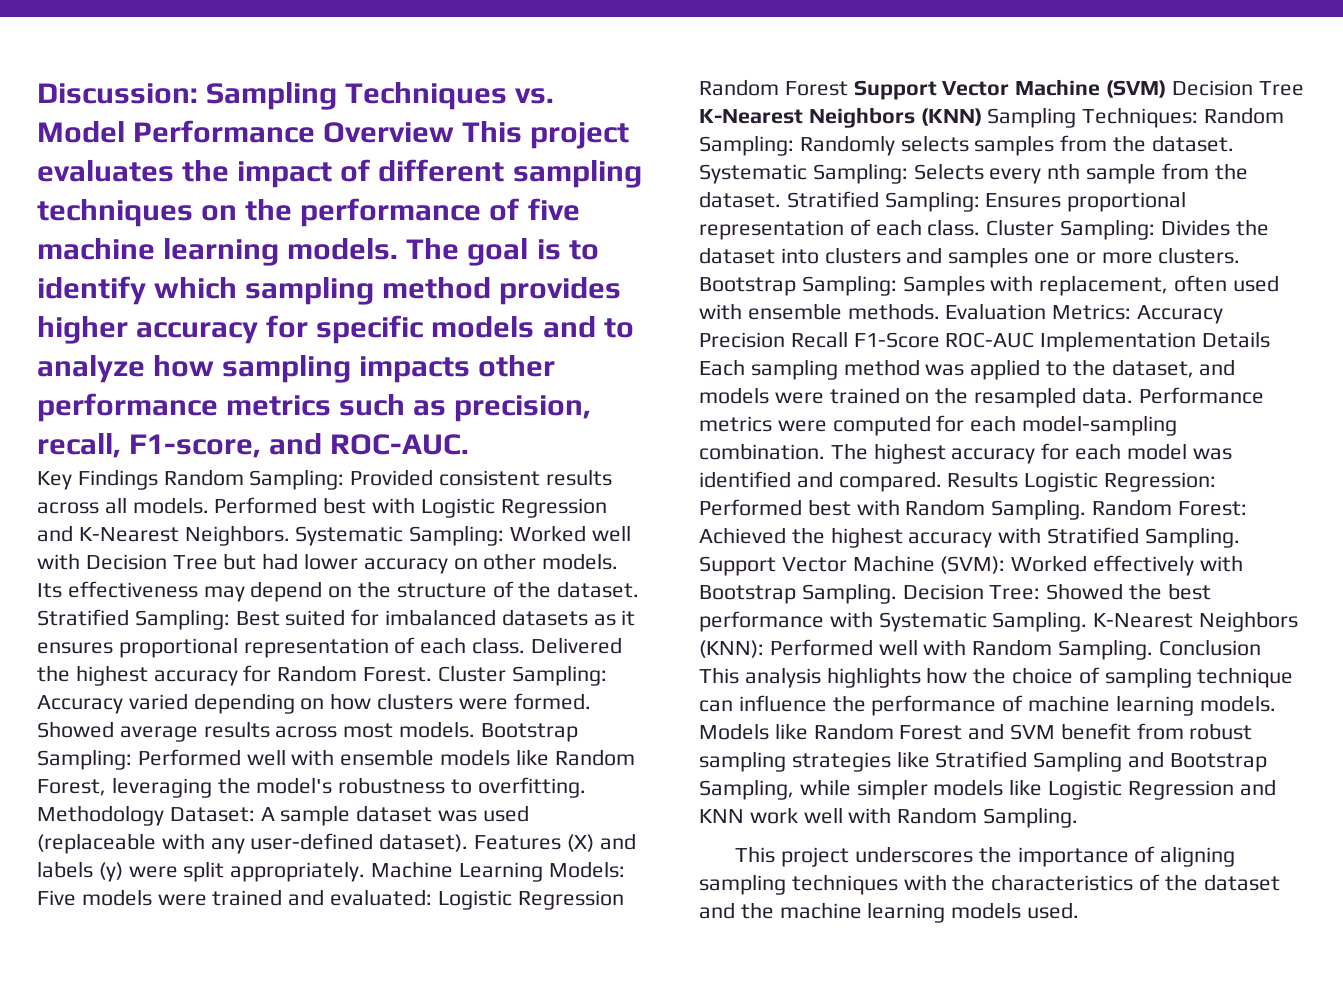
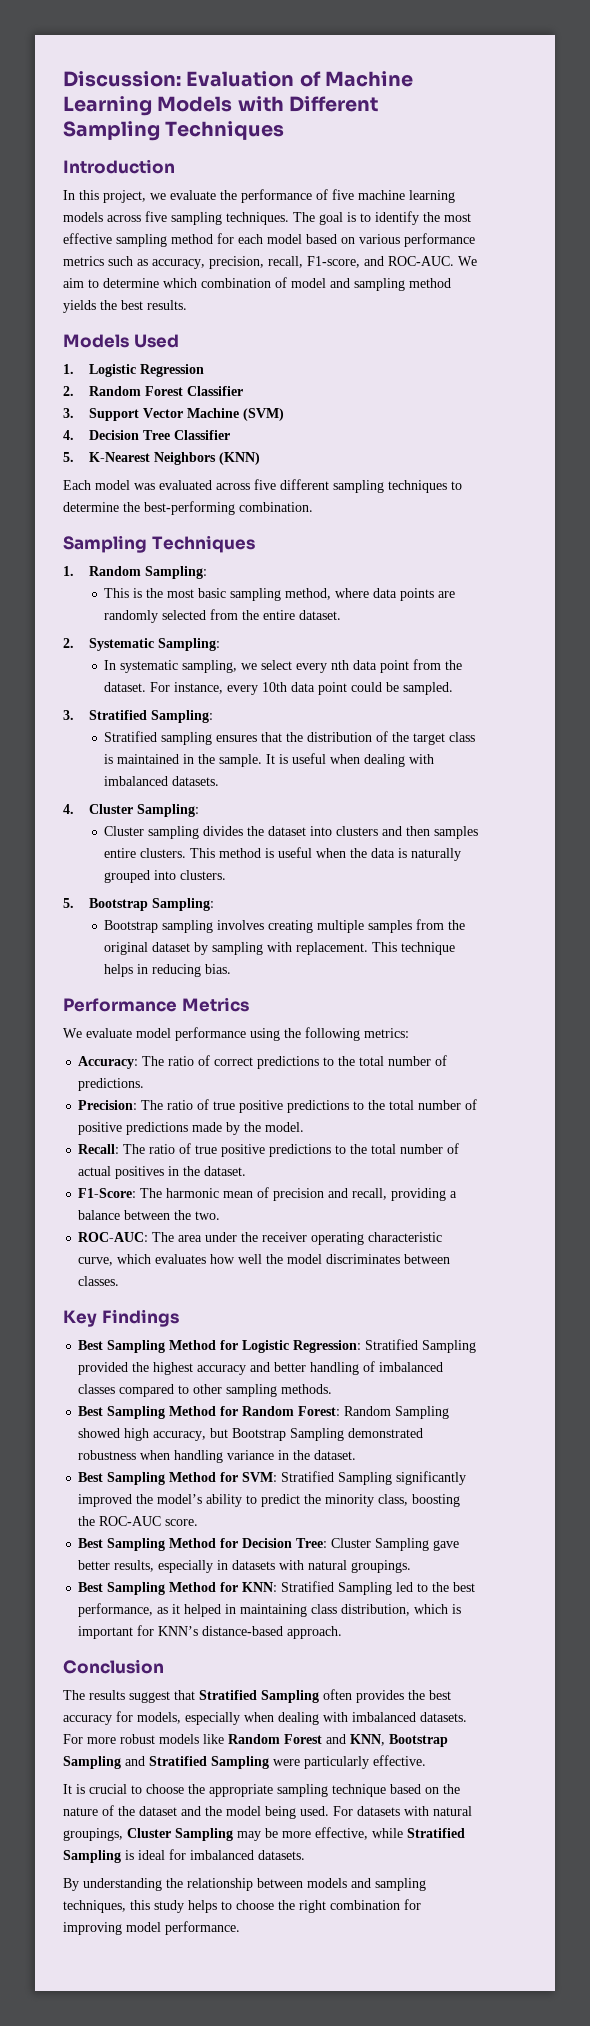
[206,82,555,110] [37,120,630,149] [37,159,642,188] [37,199,238,227] Sampling Techniques vs. Model Performance Overview This project evaluates the impact of different sampling techniques on -> [186,71,413,87] [63,96,378,116] [63,121,285,141] [63,159,175,174] [63,190,216,203] Evaluation of Machine Learning Models with Different Sampling Techniques // Introduction // In this project, we evaluate
[287,238,399,260] models. -> [63,211,289,225] models across five sampling techniques.
[154,277,622,305] [37,315,634,344] [37,355,556,383] which sampling method provides higher accuracy for specific models and to analyze how sampling impacts other -> [423,212,471,222] [63,233,400,247] the most effective sampling method for each model based on various
(447, 408) none -> [152,259,205,269] accuracy,
[37,469,612,490] [37,497,607,518] [37,525,631,546] [37,553,619,574] [37,581,640,602] [37,609,636,630] [37,637,622,658] [37,665,607,686] [37,693,591,714] [37,721,578,742] [37,749,635,770] [37,777,586,798] [37,805,529,826] [37,833,636,854] [37,861,625,882] [37,889,624,910] [699,79,848,96] // Key Findings Random Sampling: Provided consistent results across all models. Performed best with Logistic Regression and K-Nearest Neighbors. Systematic Sampling: Worked well with Decision Tree but had lower accuracy on other models. Its effectiveness may depend on the structure of the dataset. Stratified Sampling: Best suited for imbalanced datasets as it ensures proportional representation of each class. Delivered the highest accuracy for Random Forest. Cluster Sampling: Accuracy varied depending on how clusters were formed. Showed average results across most models. Bootstrap Sampling: Performed well with ensemble models like Random Forest, leveraging the model's robustness to overfitting. Methodology Dataset: A sample dataset was used (replaceable with any user-defined dataset). Features (X) and labels (y) were split appropriately. Machine Learning Models: Five models were trained and evaluated: Logistic Regression Random Forest -> [458,256,477,266] [63,277,451,291] [63,300,187,313] [63,334,179,348] [63,364,204,377] [63,386,243,396] [63,408,74,418] We aim to determine which combination of model and sampling method yields the best results. // Models Used // 1. Logistic Regression // 2. Random Forest Classifier // 3.
[1171,80,1304,96] Decision Tree -> [63,430,230,440] [63,452,74,462] // 4. Decision Tree Classifier // 5.
[987,107,1285,128] [699,135,1234,156] [699,163,1248,184] [699,191,1187,212] [699,219,1230,240] Sampling Techniques: Random Sampling: Randomly selects samples from the dataset. Systematic Sampling: Selects every nth sample from the dataset. Stratified Sampling: Ensures proportional representation of each class. Cluster Sampling: Divides -> [63,479,462,493] [63,501,313,515] [63,535,255,553] [63,566,207,579] [104,588,456,601] [104,609,342,623] [63,638,220,651] [104,659,463,673] [104,682,454,695] [63,710,213,723] [104,731,476,745] [104,753,435,767] [104,776,220,786] [63,804,199,817] [104,826,244,839] // Each model was evaluated across five different sampling techniques to determine the best-performing combination. // Sampling Techniques // 1. Random Sampling: // This is the most basic sampling method, where data points are randomly selected from the entire dataset. // 2. Systematic Sampling: // In systematic sampling, we select every nth data point from the dataset. For instance, every 10th data point could be sampled. // 3. Stratified Sampling: // Stratified sampling ensures that the distribution of the target class is maintained in the sample. It is useful when dealing with imbalanced datasets. // 4. Cluster Sampling: // Cluster sampling divides
[948,247,1241,268] [699,275,1279,296] [699,303,1224,324] [699,331,1271,352] [699,359,1236,380] [699,387,1264,408] [699,415,1178,436] [699,443,1232,464] [699,471,1217,492] [699,499,1247,520] [699,527,1240,548] [699,555,1243,576] [699,583,1211,604] [699,611,1299,632] [699,639,1261,660] [699,667,1294,688] [699,695,1276,716] [699,723,1253,740] [699,751,1267,772] [699,779,1276,800] [699,807,1079,828] [735,846,1236,867] [699,874,1134,895] samples one or more clusters. Bootstrap Sampling: Samples with replacement, often used with ensemble methods. Evaluation Metrics: Accuracy Precision Recall F1-Score ROC-AUC Implementation Details Each sampling method was applied to the dataset, and models were trained on the resampled data. Performance metrics were computed for each model-sampling combination. The highest accuracy for each model was identified and compared. Results Logistic Regression: Performed best with Random Sampling. Random Forest: Achieved the highest accuracy with Stratified Sampling. Support Vector Machine (SVM): Worked effectively with Bootstrap Sampling. Decision Tree: Showed the best performance with Systematic Sampling. K-Nearest Neighbors (KNN): Performed well with Random Sampling. Conclusion This analysis highlights how the choice of sampling technique can influence the performance of machine learning models. Models like Random Forest and SVM benefit from robust sampling strategies like Stratified Sampling and Bootstrap Sampling, while simpler models like Logistic Regression and KNN work well with Random Sampling. // This project underscores the importance of aligning sampling techniques with the characteristics -> [406,826,479,839] [104,847,462,861] [104,870,227,883] [63,898,214,911] [104,919,466,933] [104,942,456,955] [104,964,232,977] [63,997,249,1012] [63,1027,409,1041] [78,1055,448,1069] [78,1078,145,1091] [78,1099,478,1113] [78,1122,305,1135] [78,1143,460,1157] [78,1166,247,1179] [78,1187,458,1201] [78,1210,221,1220] [78,1232,443,1245] [78,1254,451,1266] [78,1276,120,1286] [63,1309,179,1327] [78,1339,477,1353] [78,1361,444,1375] [78,1384,333,1397] [78,1406,450,1419] [78,1428,424,1441] [78,1450,357,1463] [78,1471,467,1485] [78,1494,461,1507] [78,1516,199,1526] [78,1538,460,1551] [78,1560,412,1573] [78,1581,476,1595] [78,1603,462,1617] [78,1625,343,1639] [63,1659,164,1674] [63,1689,451,1703] [63,1711,467,1725] [63,1734,448,1747] [63,1755,426,1769] [63,1784,460,1797] [63,1807,98,1816] then samples entire clusters. This method is useful when the data is naturally grouped into clusters. // 5. Bootstrap Sampling: // Bootstrap sampling involves creating multiple samples from the original dataset by sampling with replacement. This technique helps in reducing bias. // Performance Metrics // We evaluate model performance using the following metrics: // Accuracy: The ratio of correct predictions to the total number of predictions. // Precision: The ratio of true positive predictions to the total number of positive predictions made by the model. // Recall: The ratio of true positive predictions to the total number of actual positives in the dataset. // F1-Score: The harmonic mean of precision and recall, providing a balance between the two. // ROC-AUC: The area under the receiver operating characteristic curve, which evaluates how well the model discriminates between classes. // Key Findings // Best Sampling Method for Logistic Regression: Stratified Sampling provided the highest accuracy and better handling of imbalanced classes compared to other sampling methods. // Best Sampling Method for Random Forest: Random Sampling showed high accuracy, but Bootstrap Sampling demonstrated robustness when handling variance in the dataset. // Best Sampling Method for SVM: Stratified Sampling significantly improved the model’s ability to predict the minority class, boosting the ROC-AUC score. // Best Sampling Method for Decision Tree: Cluster Sampling gave better results, especially in datasets with natural groupings. // Best Sampling Method for KNN: Stratified Sampling led to the best performance, as it helped in maintaining class distribution, which is important for KNN’s distance-based approach. // Conclusion // The results suggest that Stratified Sampling often provides the best accuracy for models, especially when dealing with imbalanced datasets. For more robust models like Random Forest and KNN, Bootstrap Sampling and Stratified Sampling were particularly effective. // It is crucial to choose the appropriate sampling technique based on the nature
[779,902,1080,923] machine learning models used. -> [226,1806,472,1819] [63,1827,465,1841] [63,1849,305,1863] [63,1878,426,1891] [63,1899,421,1913] [63,1921,240,1935] model being used. For datasets with natural groupings, Cluster Sampling may be more effective, while Stratified Sampling is ideal for imbalanced datasets. // By understanding the relationship between models and sampling techniques, this study helps to choose the right combination for improving model performance.

